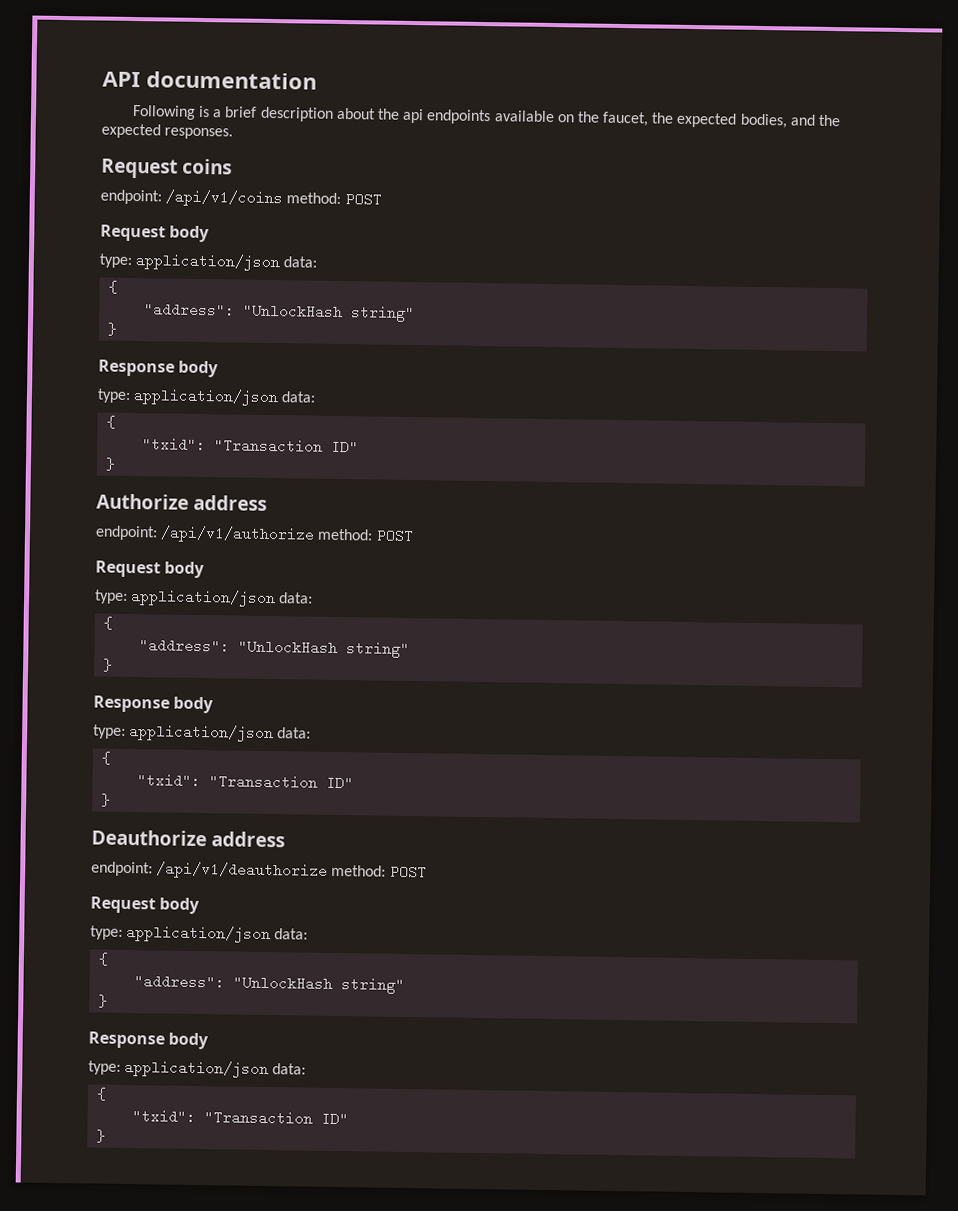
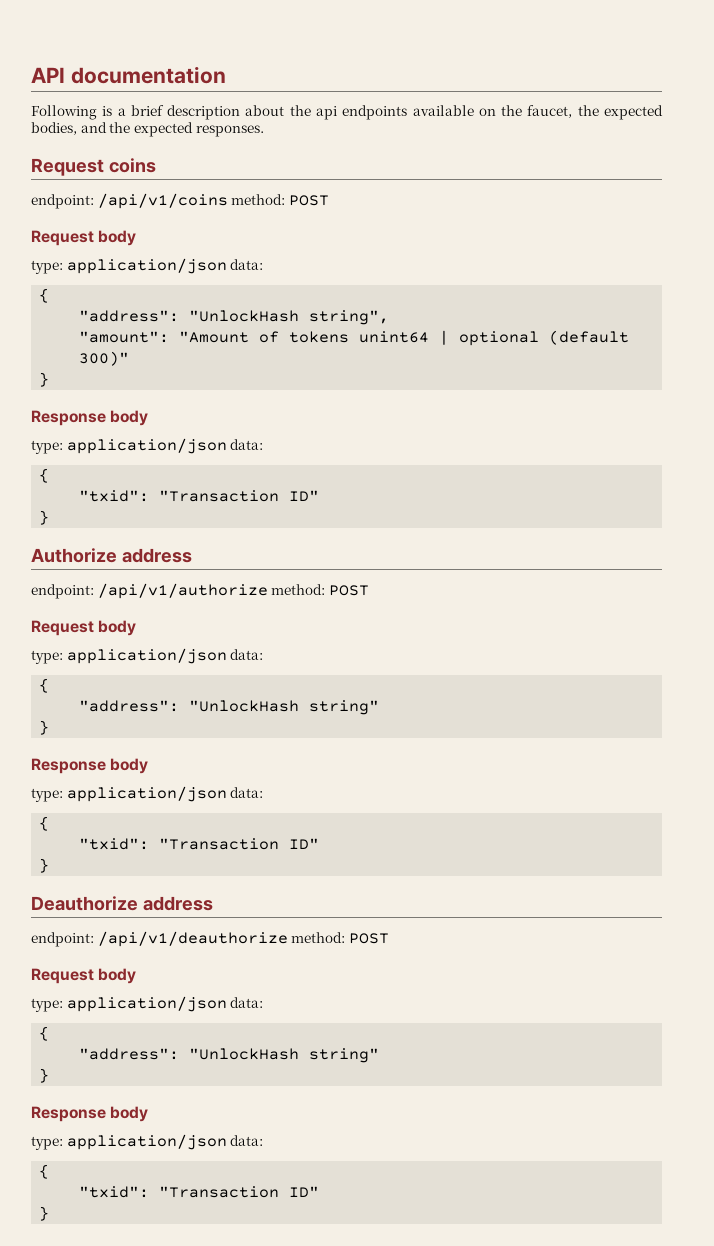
[351,305,416,323] string" -> [309,310,390,325] [79,330,630,346] [79,351,130,366] string", // "amount": "Amount of tokens unint64 | optional (default 300)"

